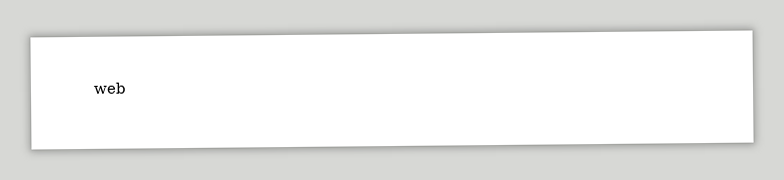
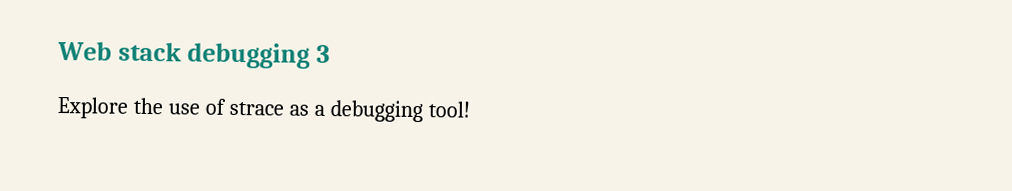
[93,82,127,94] web -> [57,40,330,69] [57,96,470,123] Web stack debugging 3 // Explore the use of strace as a debugging tool!

